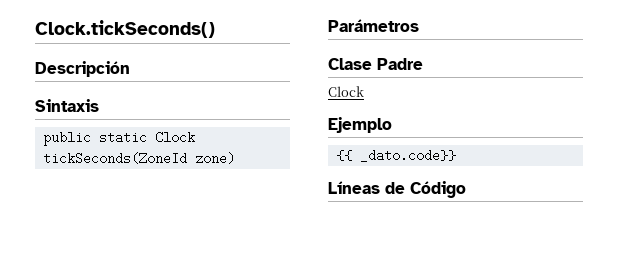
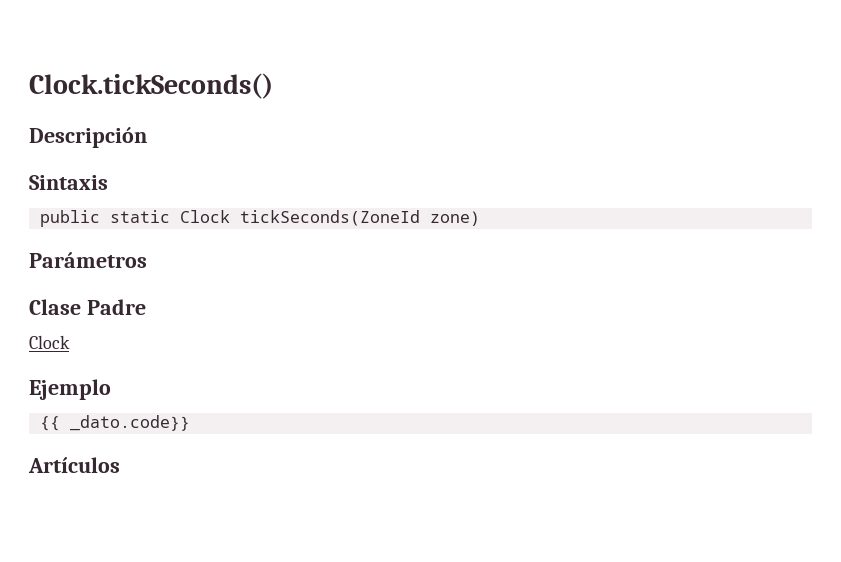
[328,181,466,198] Líneas de Código -> [28,457,120,473] Artículos

